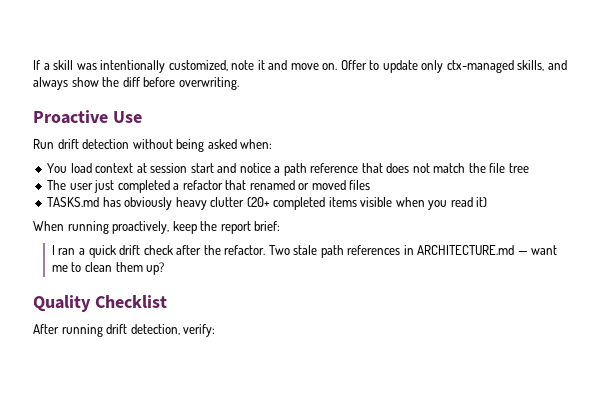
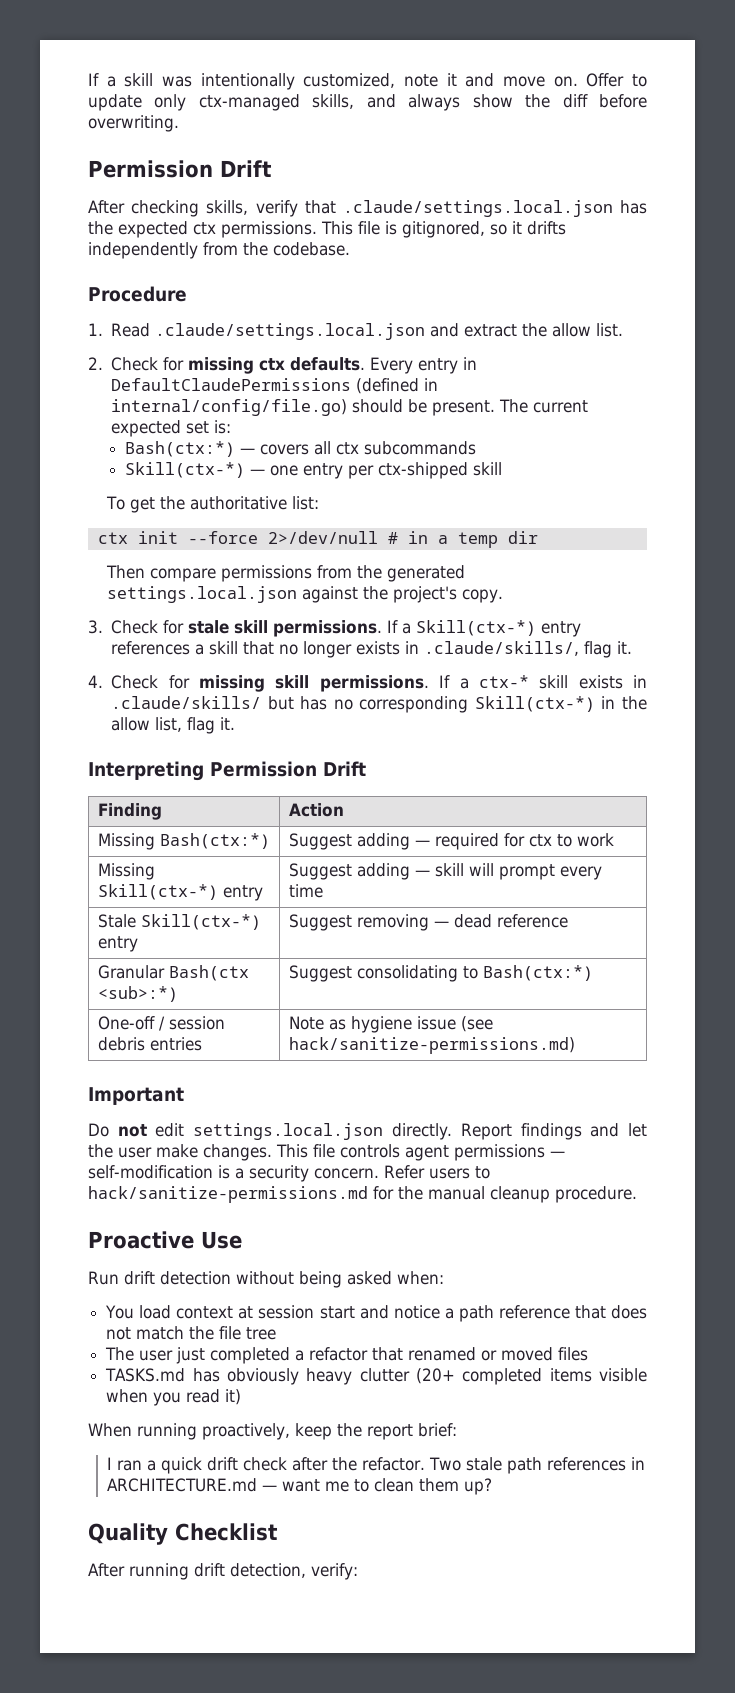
(239, 83) none -> [88,160,272,178] [88,200,647,217] [88,221,566,238] [88,242,350,259] [88,286,187,302] [88,323,624,340] [88,357,478,374] [111,378,439,394] [111,399,589,416] [111,420,232,437] [125,441,477,457] [125,462,503,479] [106,496,320,513] [97,531,538,548] [106,565,466,582] [107,586,504,603] [88,620,582,637] [111,641,633,658] [88,675,647,692] [111,696,647,713] [111,717,236,734] [88,761,366,781] [97,803,162,820] [288,803,344,817] [97,833,270,850] [288,833,614,850] [97,863,155,880] [97,884,263,901] [288,863,602,880] [288,884,323,898] [97,914,261,930] [97,936,138,952] [288,914,568,931] [97,965,249,981] [97,986,178,1002] [288,965,593,982] [97,1016,225,1031] [97,1037,202,1051] [288,1016,493,1033] [288,1037,575,1054] [88,1087,184,1105] [88,1123,647,1140] [88,1144,565,1161] [88,1165,490,1182] [88,1186,637,1203] // Permission Drift // After checking skills, verify that .claude/settings.local.json has the expected ctx permissions. This file is gitignored, so it drifts independently from the codebase. // Procedure // 1. Read .claude/settings.local.json and extract the allow list. // 2. Check for missing ctx defaults. Every entry in DefaultClaudePermissions (defined in internal/config/file.go) should be present. The current expected set is: // Bash(ctx:*) — covers all ctx subcommands // Skill(ctx-*) — one entry per ctx-shipped skill // To get the authoritative list: // ctx init --force 2>/dev/null # in a temp dir // Then compare permissions from the generated settings.local.json against the project's copy. // 3. Check for stale skill permissions. If a Skill(ctx-*) entry references a skill that no longer exists in .claude/skills/, flag it. // 4. Check for missing skill permissions. If a ctx-* skill exists in .claude/skills/ but has no corresponding Skill(ctx-*) in the allow list, flag it. // Interpreting Permission Drift // Finding | Action // Missing Bash(ctx:*) | Suggest adding — required for ctx to work // Missing Skill(ctx-*) entry | Suggest adding — skill will prompt every time // Stale Skill(ctx-*) entry | Suggest removing — dead reference // Granular Bash(ctx <sub>:*) | Suggest consolidating to Bash(ctx:*) // One-off / session debris entries | Note as hygiene issue (see hack/sanitize-permissions.md) // Important // Do not edit settings.local.json directly. Report findings and let the user make changes. This file controls agent permissions — self-modification is a security concern. Refer users to hack/sanitize-permissions.md for the manual cleanup procedure.

